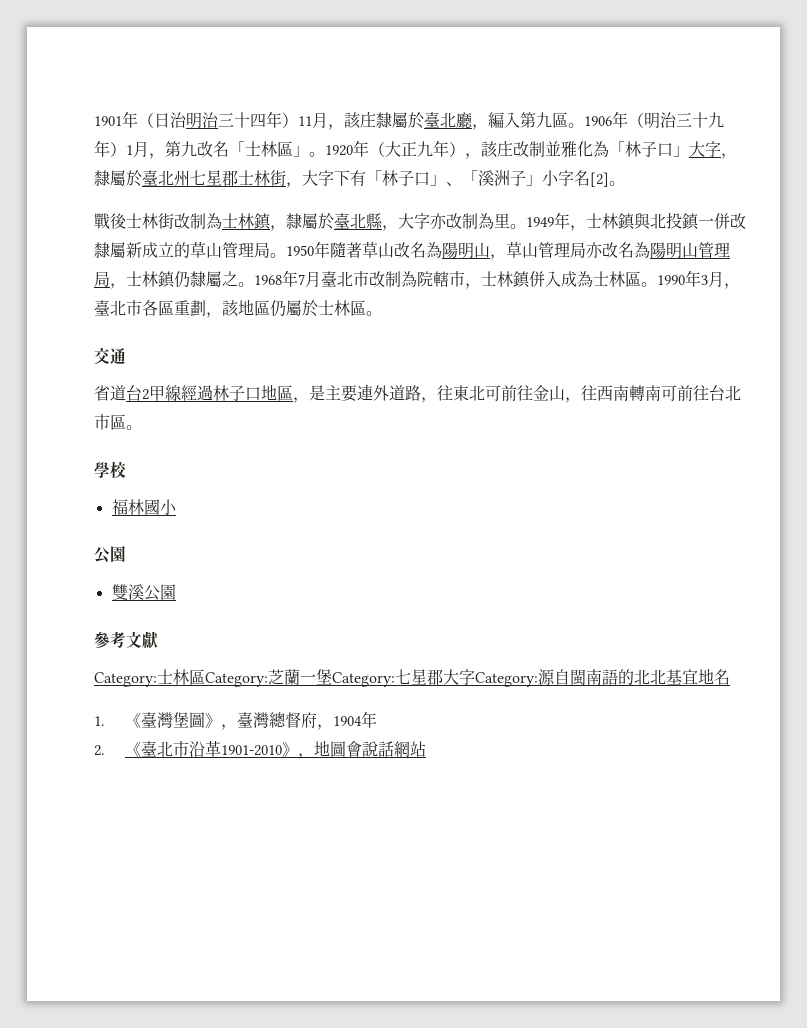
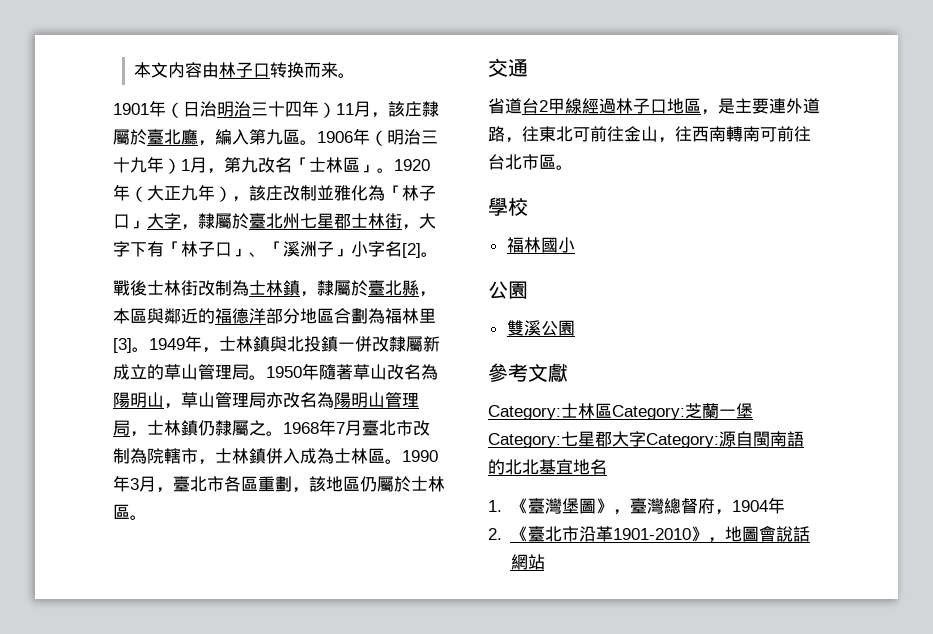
(94, 121) none -> [134,62,356,78] 本文内容由林子口转换而来。 //
[398,213,510,230] 大字亦改制為里 -> [113,308,436,324] [113,338,132,353] 本區與鄰近的福德洋部分地區合劃為福林里[3]

